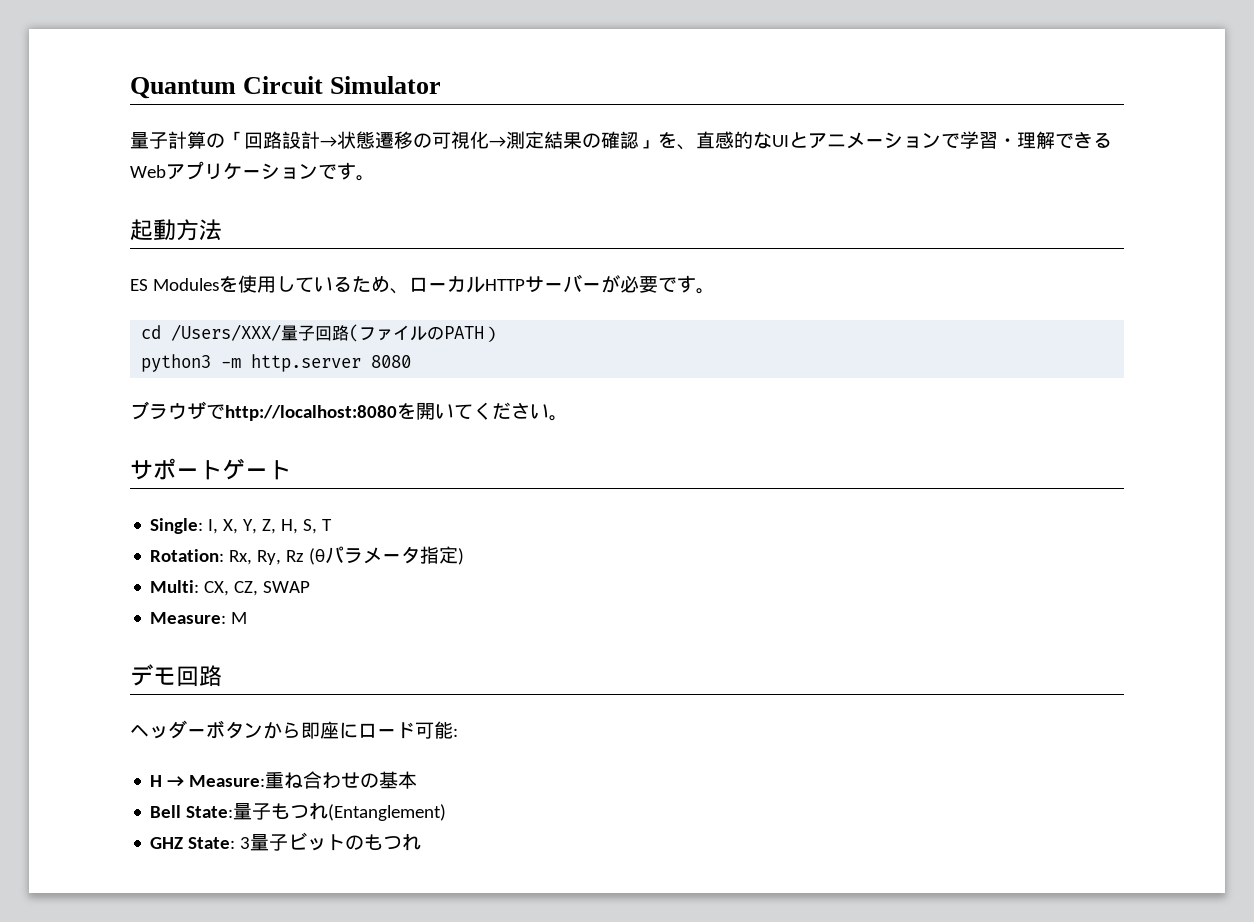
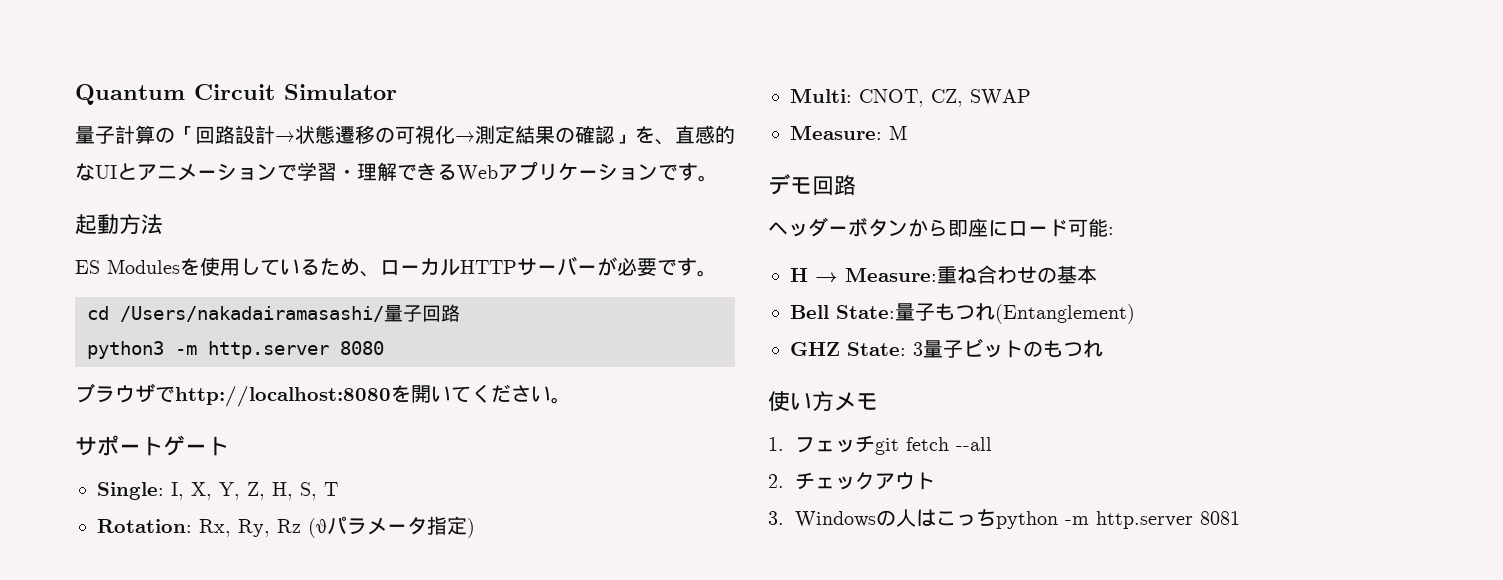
[171,324,282,341] /Users/XXX/ -> [120,306,384,322] /Users/nakadairamasashi/
[349,324,502,342] (ファイルのPATH） -> (460, 313) none
[204,581,230,596] CX, -> [859,89,924,107] CNOT,
(422, 842) none -> [768,391,878,411] [768,435,992,455] [768,472,935,490] [768,508,1240,529] // 使い方メモ // 1.フェッチgit fetch --all // 2.チェックアウト // 3. Windowsの人はこっちpython -m http.server 8081

